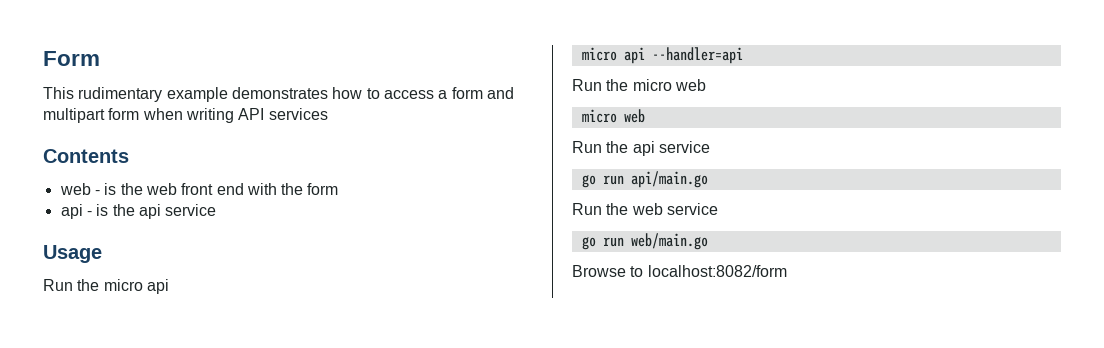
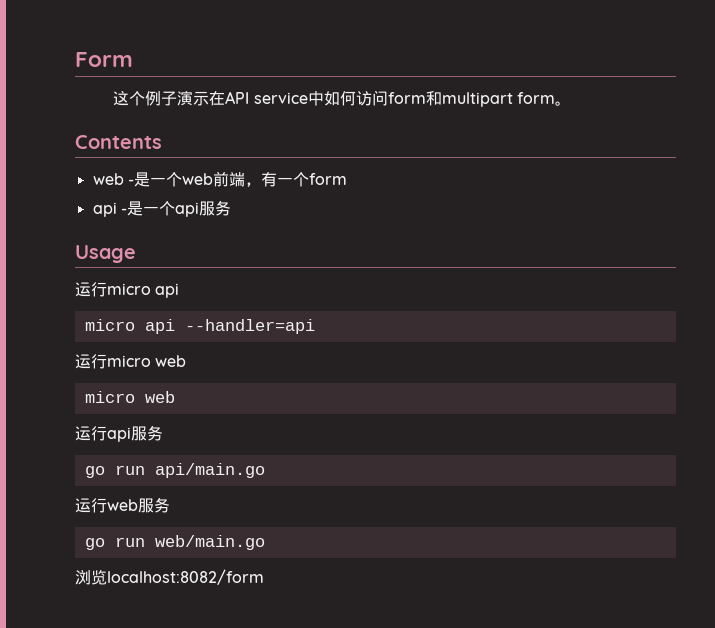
[43,87,514,102] [43,108,328,123] [43,149,129,163] [59,183,304,195] This rudimentary example demonstrates how to access a form and multipart form when writing API services // Contents // web - is the web front end with the -> [113,90,571,107] [75,135,162,149] [92,171,309,187] 这个例子演示在API service中如何访问form和multipart form。 // Contents // web -是一个web前端，有一个
[96,204,217,219] is the api service -> [126,200,231,217] 是一个api服务
[43,279,100,291] Run the -> [75,282,107,297] 运行
[572,79,629,91] Run the -> [75,354,107,369] 运行
[572,141,710,156] Run the api service -> [75,425,163,442] 运行api服务
[572,203,718,215] Run the web service -> [75,497,170,513] 运行web服务
[572,265,644,277] Browse to -> [75,569,107,585] 浏览

